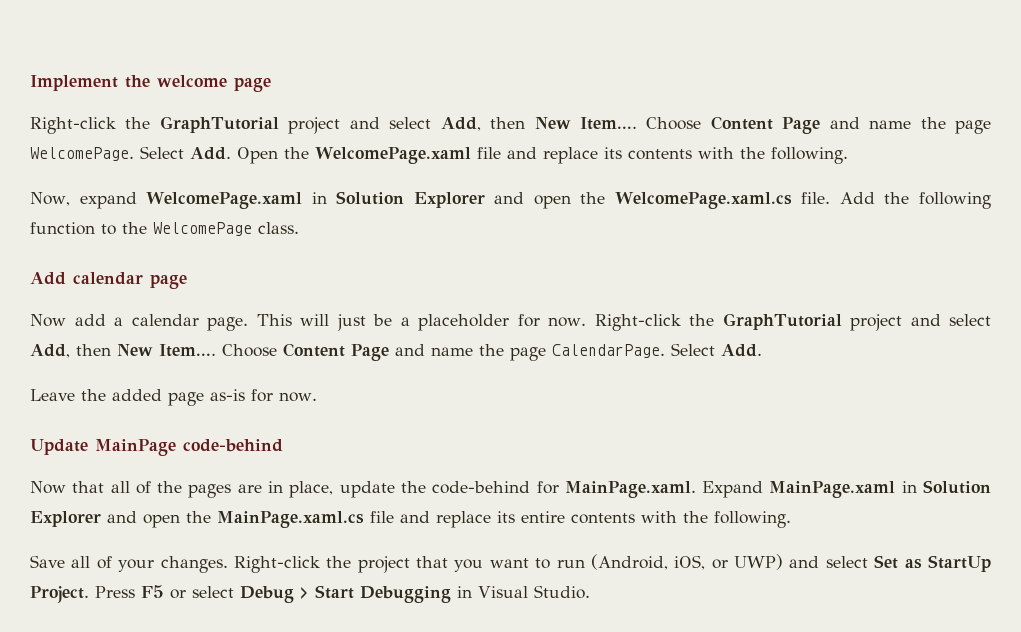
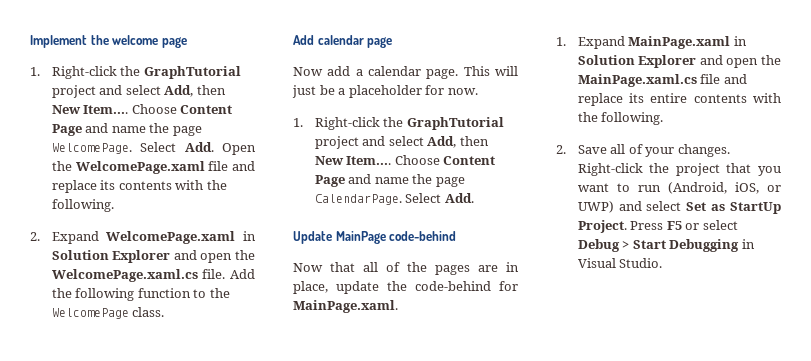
(271, 84) none -> [30,67,40,76] 1.
[30,192,137,209] Now, expand -> [30,231,99,244] 2. Expand
(587, 322) none -> [293,118,303,127] // 1.
[30,389,317,406] // Leave the added page as-is for now. -> (474, 198) none
(696, 489) none -> [556,37,566,46] // 1.
(791, 519) none -> [556,145,566,154] 2.

